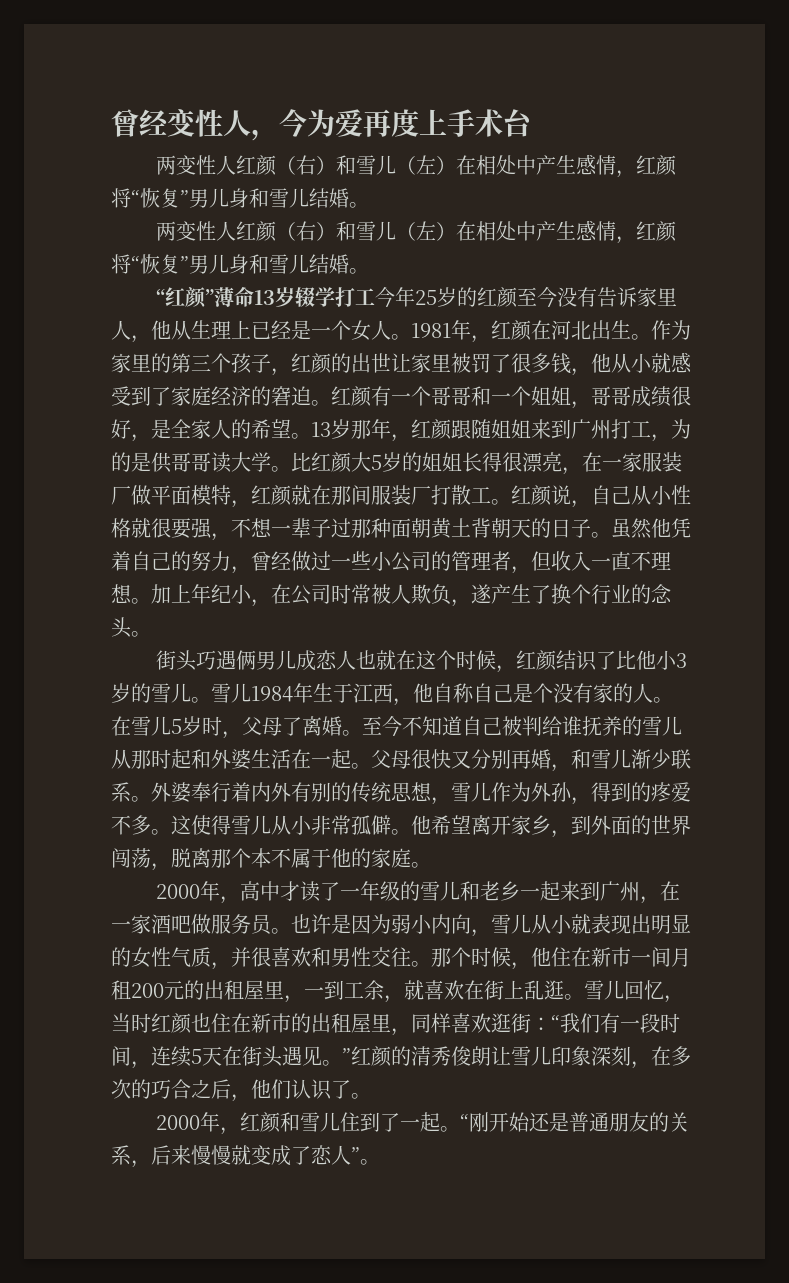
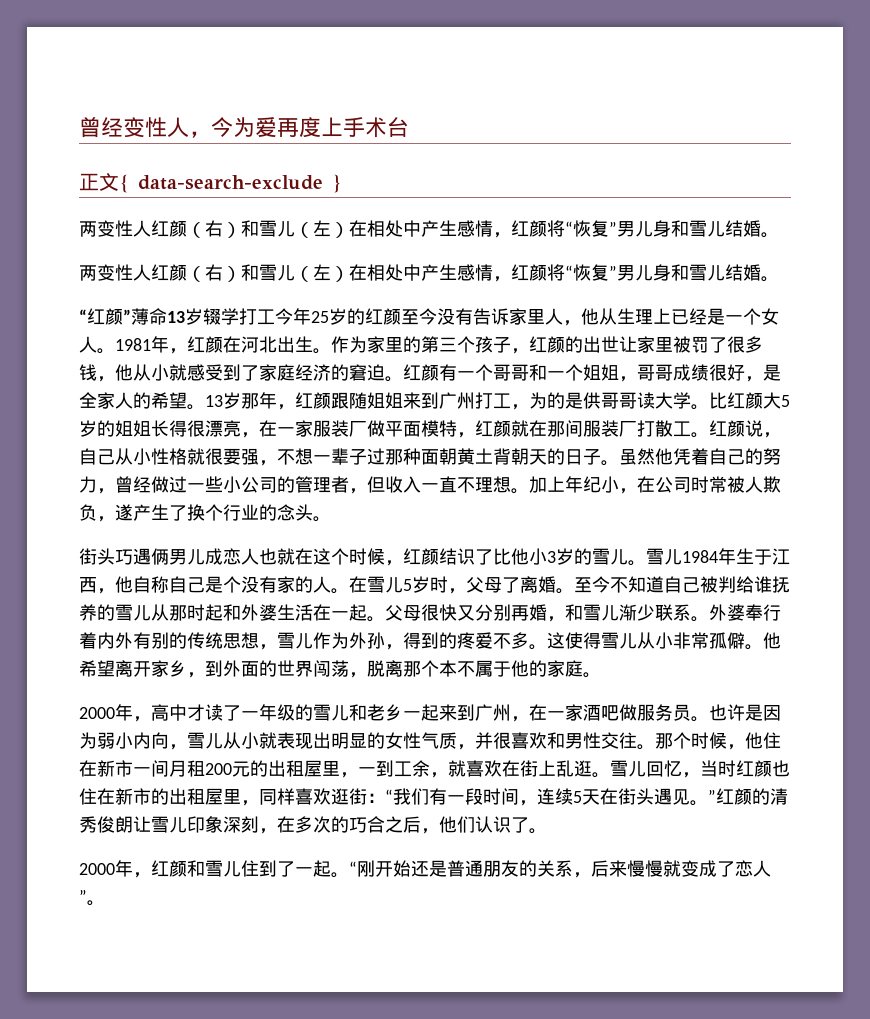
(532, 123) none -> [79,172,342,193] // 正文{ data-search-exclude }

